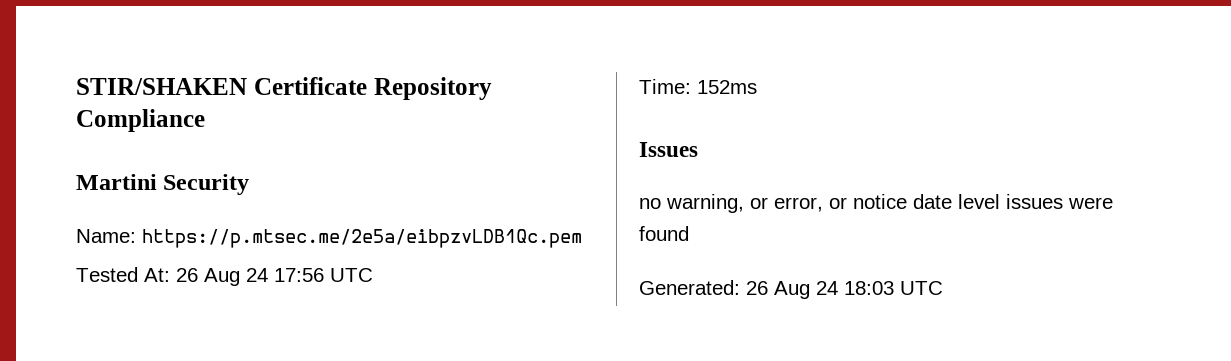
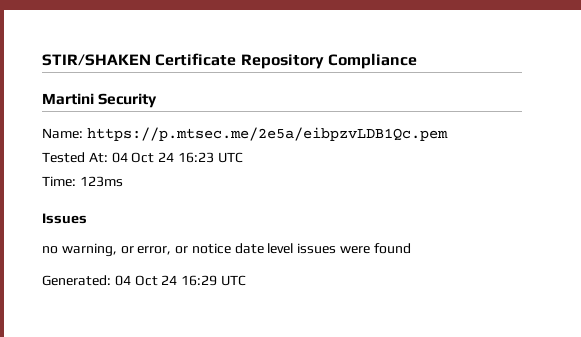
[176,268,324,286] 26 Aug 24 17:56 -> [111,152,214,163] 04 Oct 24 16:23
[697,80,757,94] 152ms -> [79,176,123,187] 123ms
[746,281,894,299] 26 Aug 24 18:03 -> [114,275,218,286] 04 Oct 24 16:29

